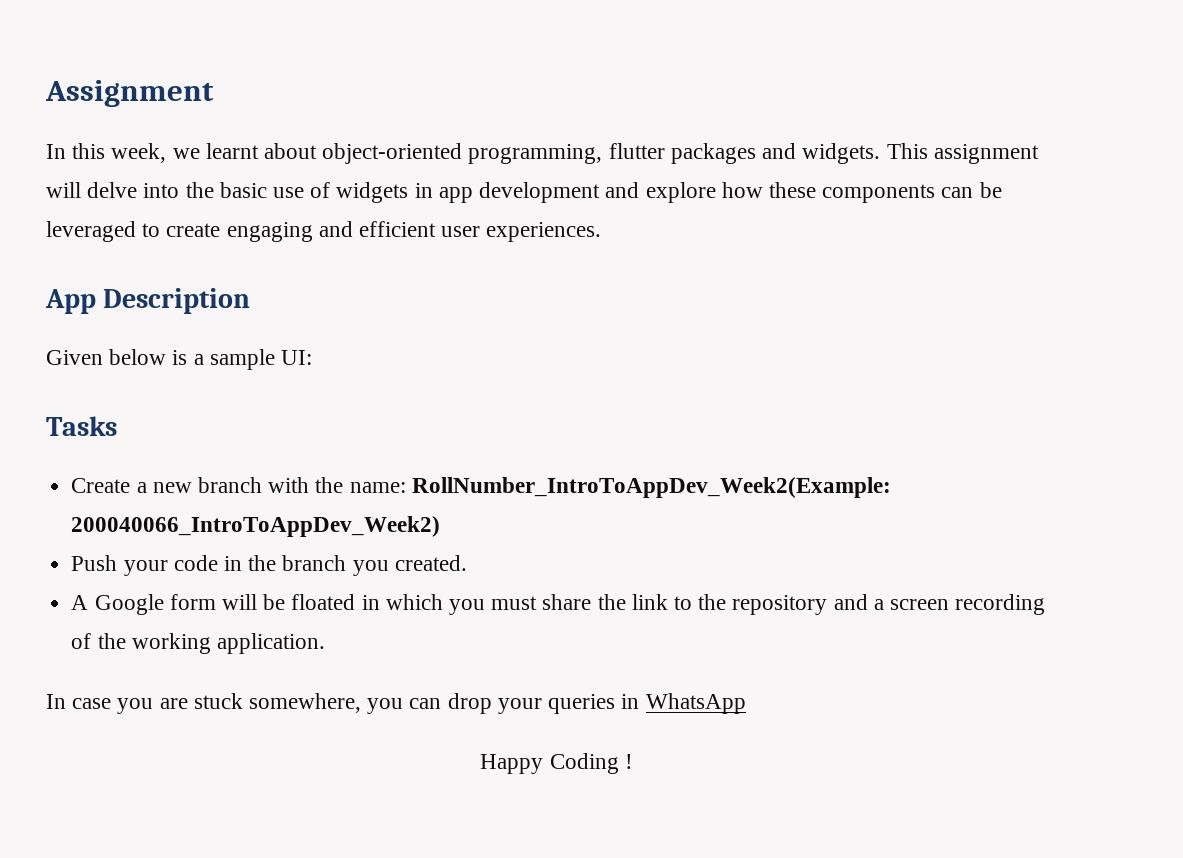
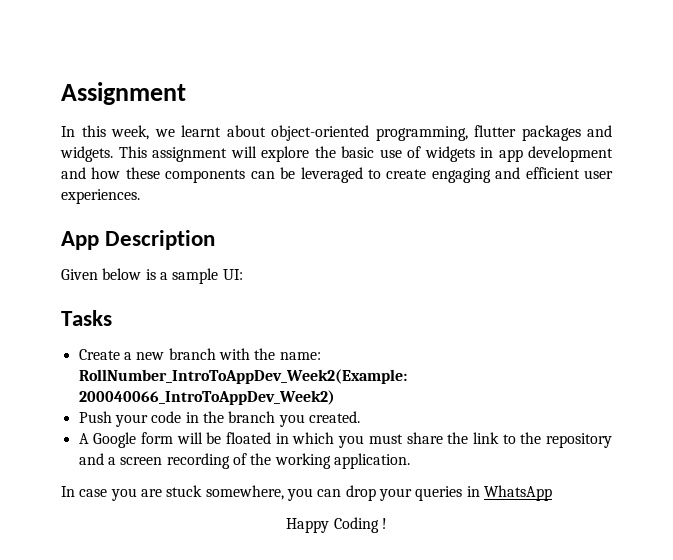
[87,182,180,198] delve into -> [261,146,309,162] explore
[645,182,716,203] explore -> (86, 173) none

